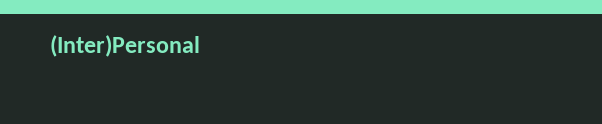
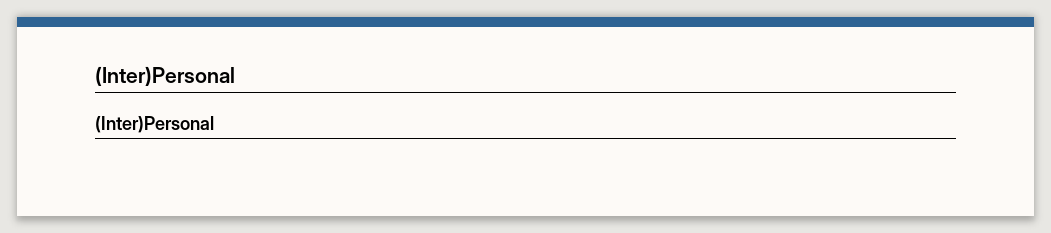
[50,35,200,57] (Inter)Personal -> [95,66,235,86] [95,116,214,133] (Inter)Personal // (Inter)Personal

